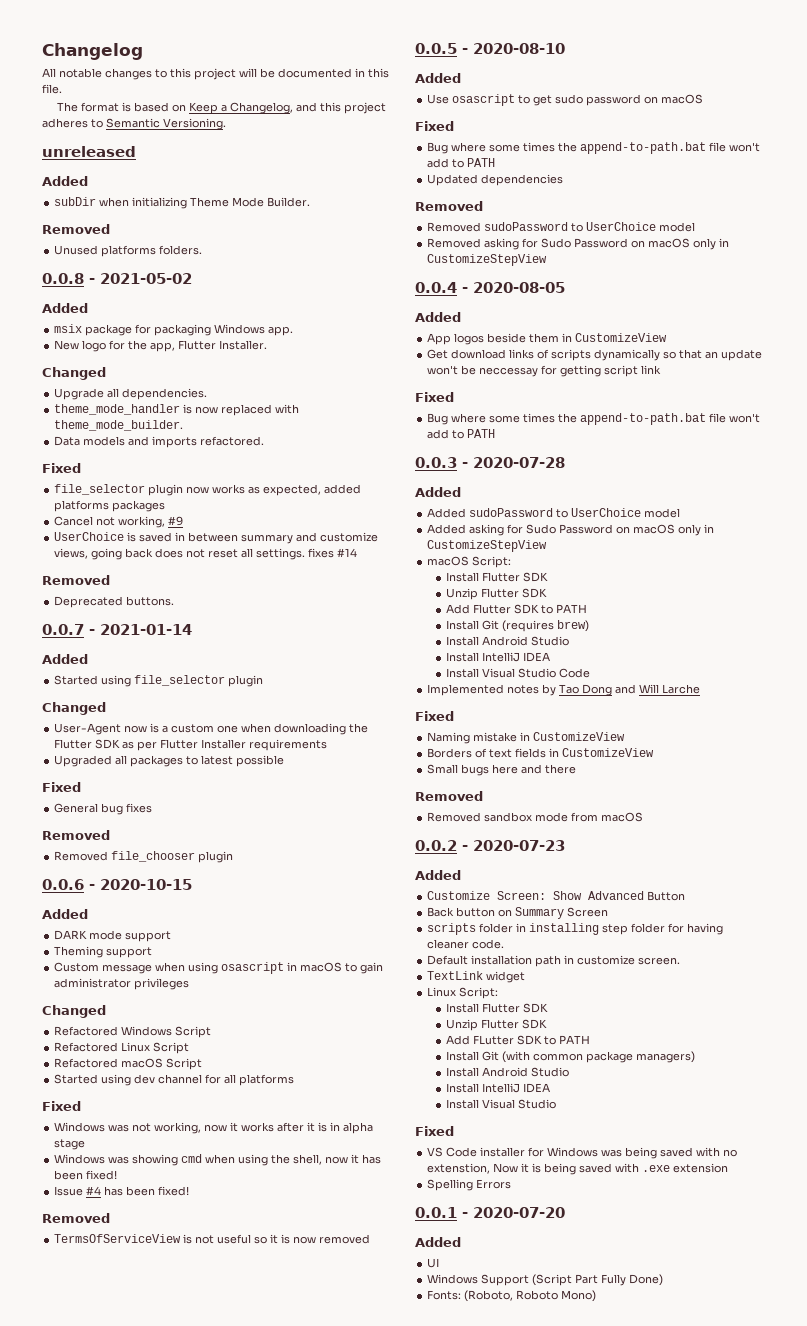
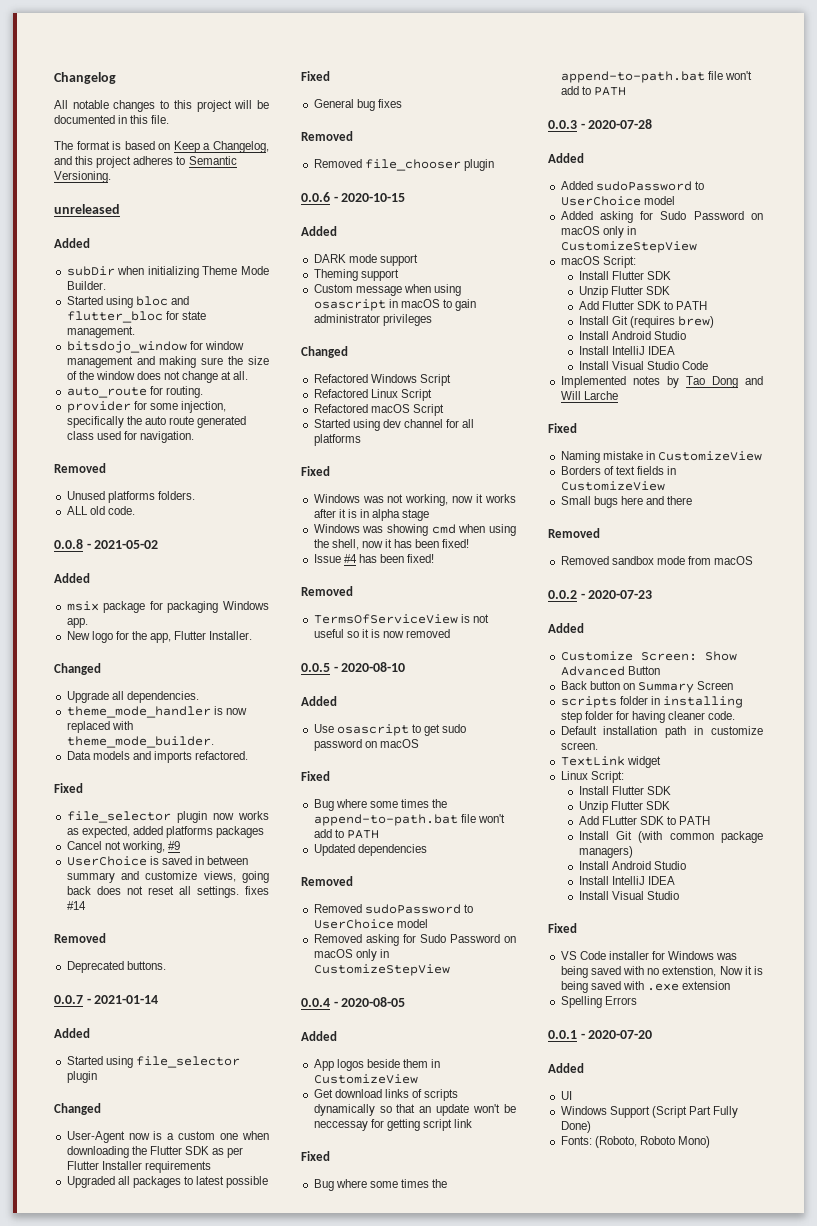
(311, 202) none -> [66,296,189,308] [66,311,206,323] [66,326,135,338] [66,341,244,353] [66,356,269,368] [66,371,249,383] [66,386,203,398] [66,401,226,413] [66,416,247,428] [66,431,194,443] // Started using bloc and flutter_bloc for state management. // bitsdojo_window for window management and making sure the size of the window does not change at all. // auto_route for routing. // provider for some injection, specifically the auto route generated class used for navigation.
(203, 250) none -> [66,506,135,515] // ALL old code.

